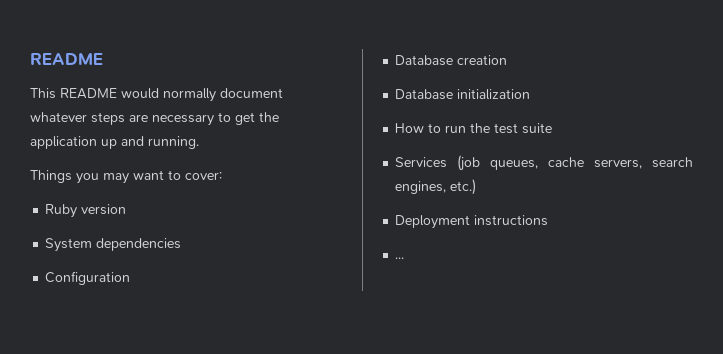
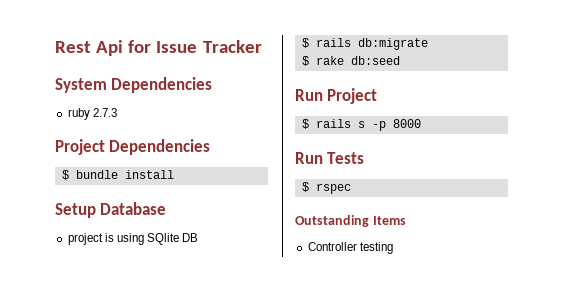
[30,53,103,65] [30,88,283,102] [30,112,279,126] [30,136,199,149] [30,170,222,184] [45,204,127,218] [45,238,182,252] [45,271,131,285] [395,55,508,66] [395,89,531,100] [395,123,553,134] [395,155,693,171] [395,179,477,195] [395,215,549,229] [395,257,405,259] README // This README would normally document whatever steps are necessary to get the application up and running. // Things you may want to cover: // Ruby version // System dependencies // Configuration // Database creation // Database initialization // How to run the test suite // Services (job queues, cache servers, search engines, etc.) // Deployment instructions // ... -> [55,40,262,56] [55,77,213,93] [67,108,117,120] [55,139,211,155] [61,170,174,180] [55,202,167,218] [67,233,199,245] [301,38,428,50] [301,56,400,66] [295,88,378,104] [301,119,421,131] [295,152,365,164] [301,182,351,194] [295,215,406,227] [307,242,393,254] Rest Api for Issue Tracker // System Dependencies // ruby 2.7.3 // Project Dependencies // $ bundle install // Setup Database // project is using SQlite DB // $ rails db:migrate // $ rake db:seed // Run Project // $ rails s -p 8000 // Run Tests // $ rspec // Outstanding Items // Controller testing

